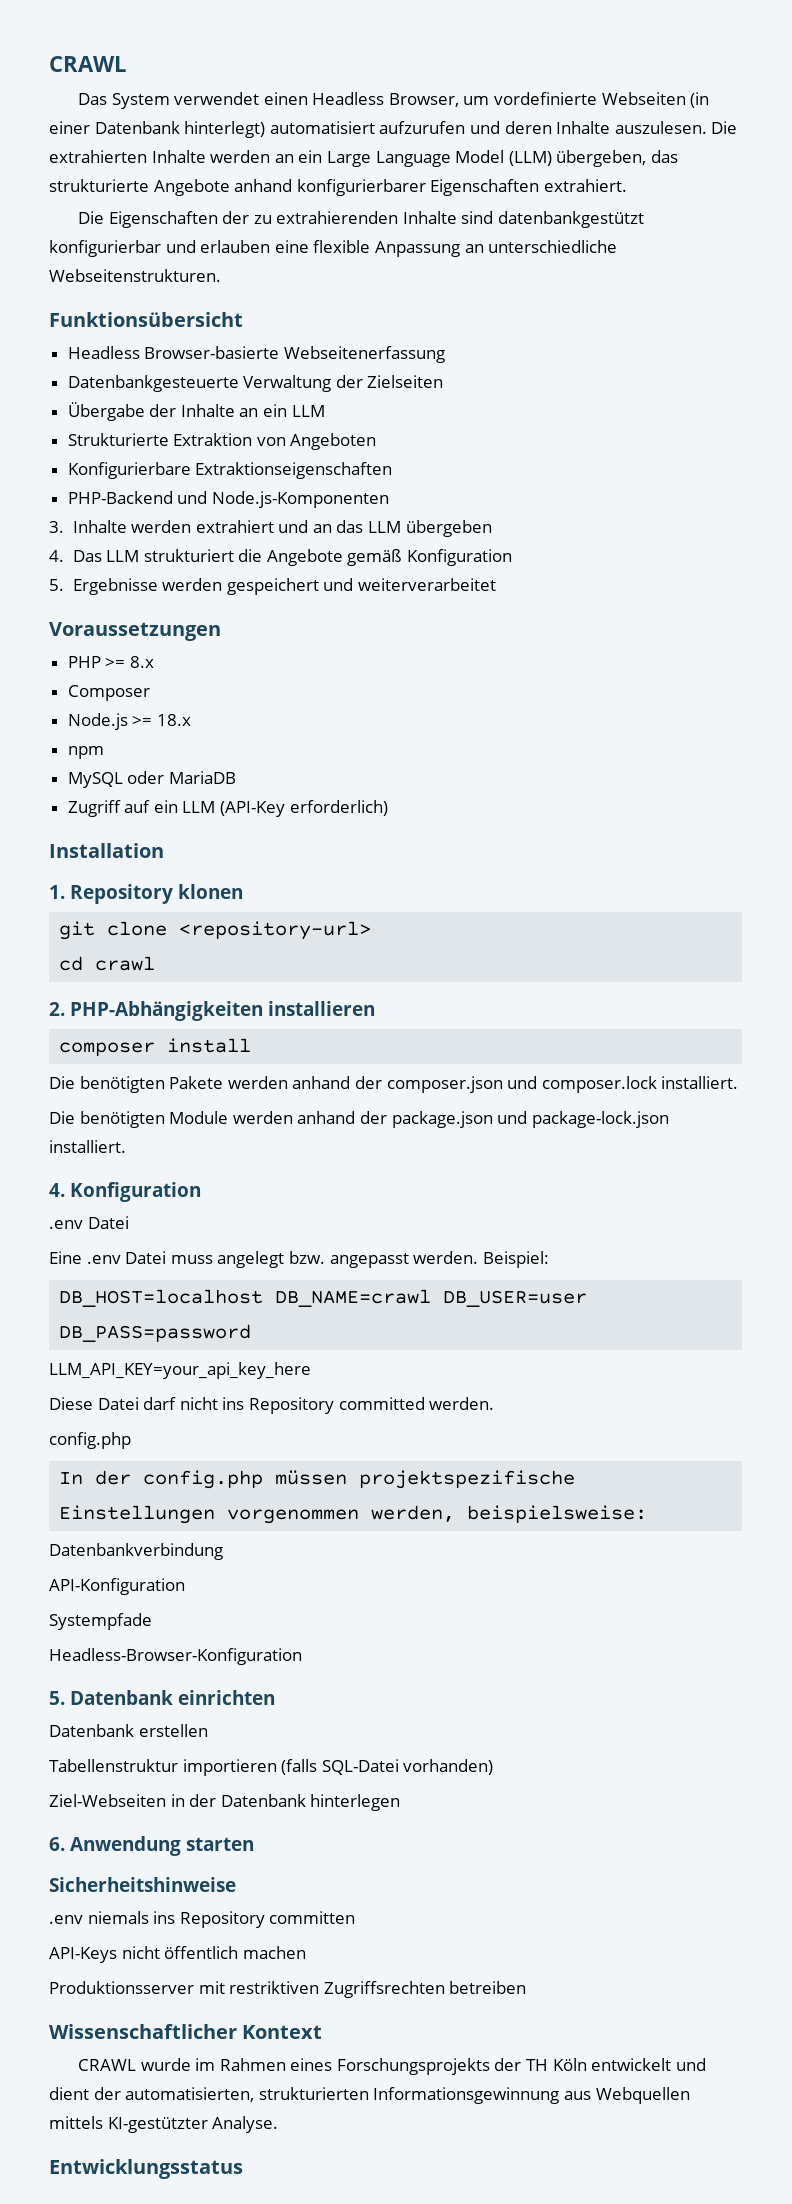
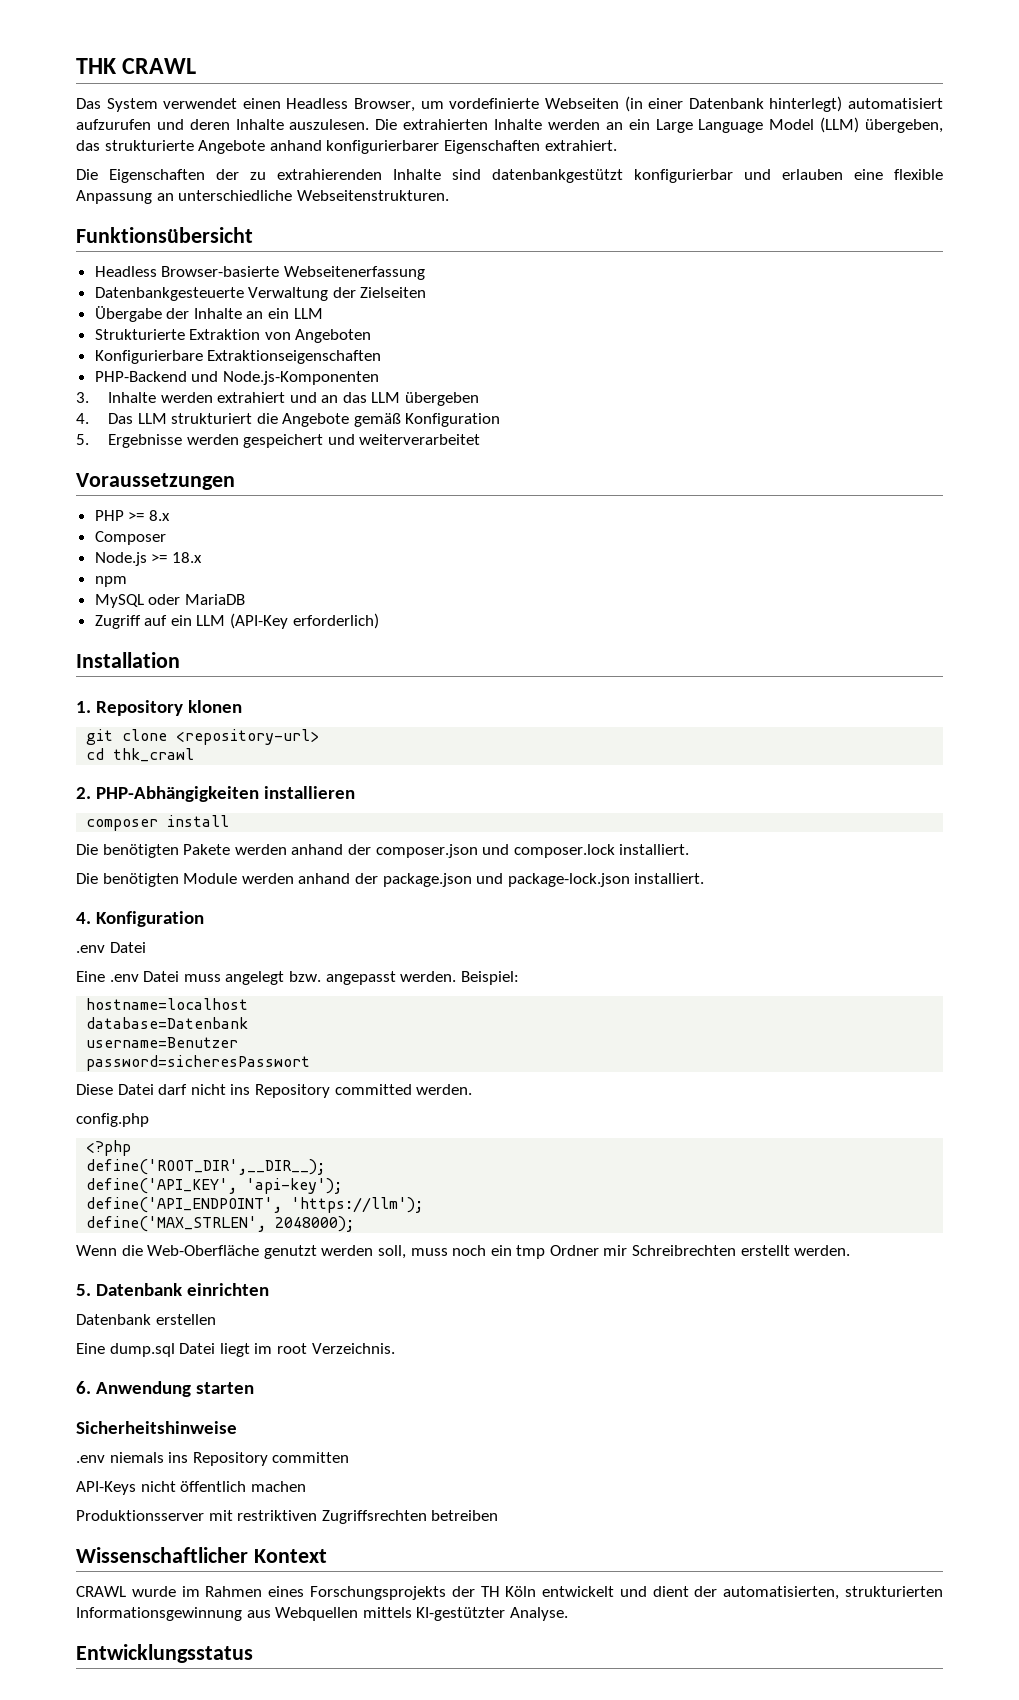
(49, 64) none -> [76,58,117,74] THK
[95,956,156,971] crawl -> [113,748,195,762] thk_crawl
[59,1289,588,1307] [59,1324,252,1342] [49,1362,311,1379] DB_HOST=localhost DB_NAME=crawl DB_USER=user DB_PASS=password // LLM_API_KEY=your_api_key_here -> [86,998,249,1010] [86,1017,249,1029] [86,1037,239,1048] [86,1055,311,1071] hostname=localhost // database=Datenbank // username=Benutzer // password=sicheresPasswort
[59,1470,576,1489] [59,1505,648,1524] [49,1543,223,1560] [49,1578,185,1595] [49,1613,152,1630] [49,1648,302,1665] In der config.php müssen projektspezifische Einstellungen vorgenommen werden, beispielsweise: // Datenbankverbindung // API-Konfiguration // Systempfade // Headless-Browser-Konfiguration -> [86,1140,132,1156] [86,1159,326,1175] [86,1178,343,1194] [86,1197,424,1213] [86,1216,355,1232] [76,1245,851,1259] <?php // define('ROOT_DIR',__DIR__); // define('API_KEY', 'api-key'); // define('API_ENDPOINT', 'https://llm'); // define('MAX_STRLEN', 2048000); // Wenn die Web-Oberfläche genutzt werden soll, muss noch ein tmp Ordner mir Schreibrechten erstellt werden.
[49,1759,494,1776] [49,1794,401,1811] Tabellenstruktur importieren (falls SQL-Datei vorhanden) // Ziel-Webseiten in der Datenbank hinterlegen -> [76,1343,395,1357] Eine dump.sql Datei liegt im root Verzeichnis.

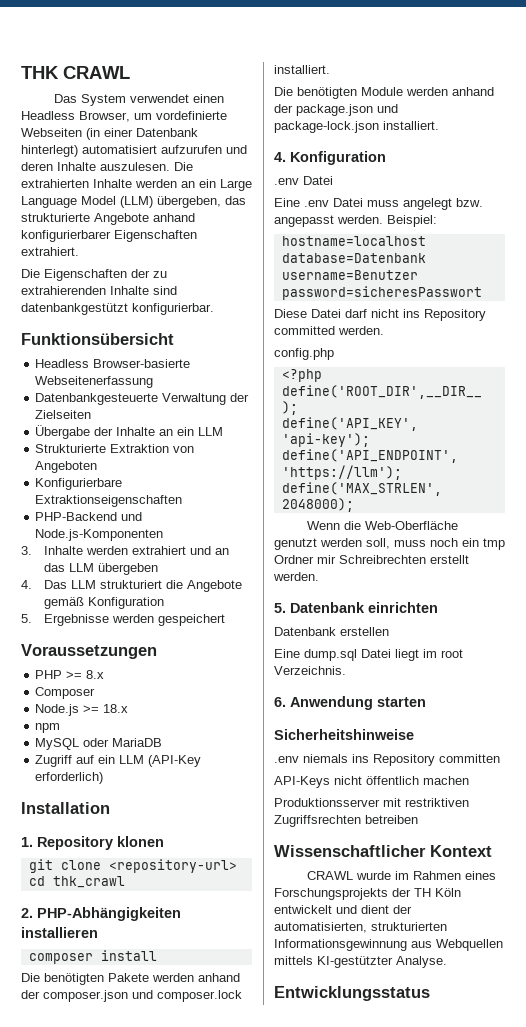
[634,169,943,183] [76,190,449,204] konfigurierbar und erlauben eine flexible Anpassung an unterschiedliche Webseitenstrukturen. -> [132,303,214,315] konfigurierbar.
[327,434,481,445] und weiterverarbeitet -> (226, 620) none

